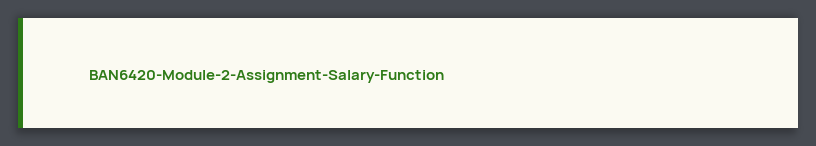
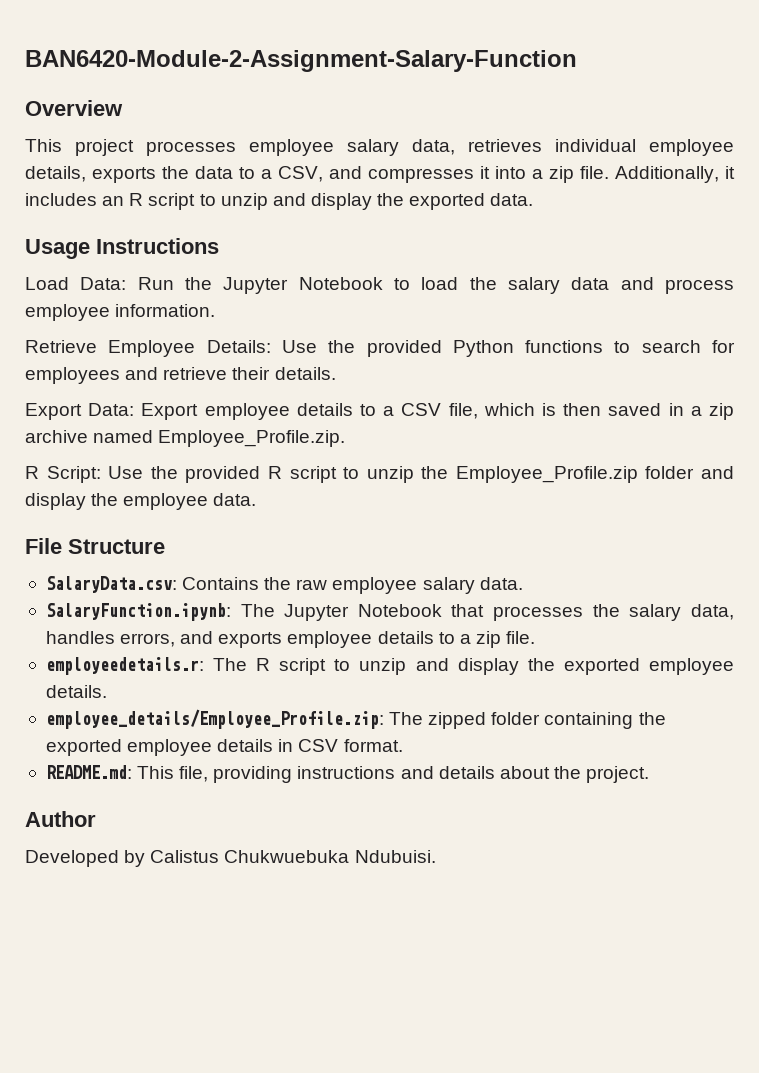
(444, 76) none -> [25,100,123,116] [25,139,734,156] [25,166,735,183] [25,193,534,210] [25,238,219,259] [25,277,734,294] [25,304,216,321] [25,340,735,357] [25,367,336,384] [25,403,735,420] [25,430,346,447] [25,466,734,483] [25,493,257,510] [25,538,165,554] [45,576,523,594] [45,603,735,621] [45,631,536,648] [45,657,735,675] [45,685,107,698] [45,709,666,729] [45,739,403,756] [45,765,650,783] [25,811,96,827] [25,850,436,867] // Overview // This project processes employee salary data, retrieves individual employee details, exports the data to a CSV, and compresses it into a zip file. Additionally, it includes an R script to unzip and display the exported data. // Usage Instructions // Load Data: Run the Jupyter Notebook to load the salary data and process employee information. // Retrieve Employee Details: Use the provided Python functions to search for employees and retrieve their details. // Export Data: Export employee details to a CSV file, which is then saved in a zip archive named Employee_Profile.zip. // R Script: Use the provided R script to unzip the Employee_Profile.zip folder and display the employee data. // File Structure // SalaryData.csv: Contains the raw employee salary data. // SalaryFunction.ipynb: The Jupyter Notebook that processes the salary data, handles errors, and exports employee details to a zip file. // employeedetails.r: The R script to unzip and display the exported employee details. // employee_details/Employee_Profile.zip: The zipped folder containing the exported employee details in CSV format. // README.md: This file, providing instructions and details about the project. // Author // Developed by Calistus Chukwuebuka Ndubuisi.

